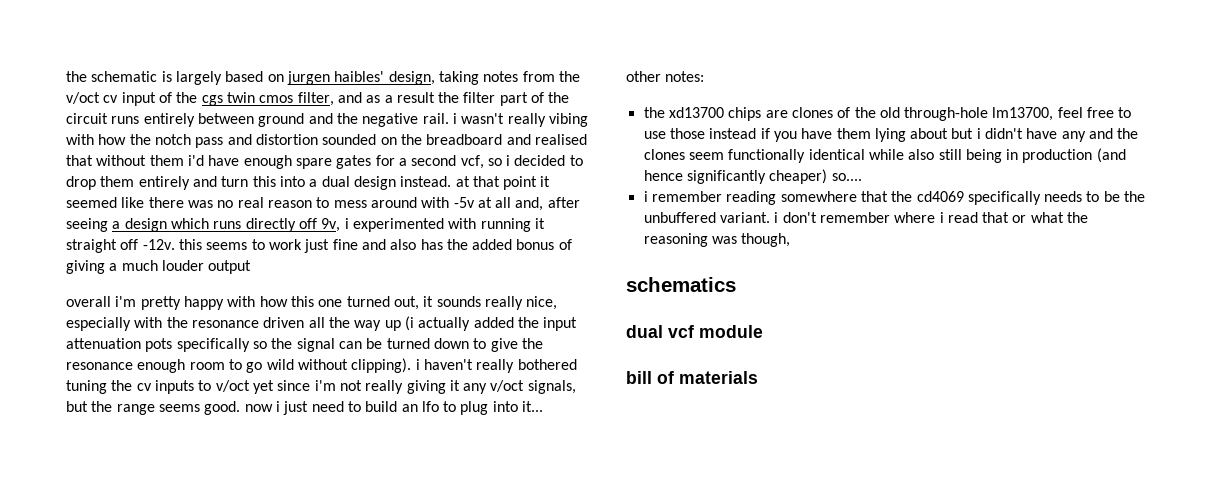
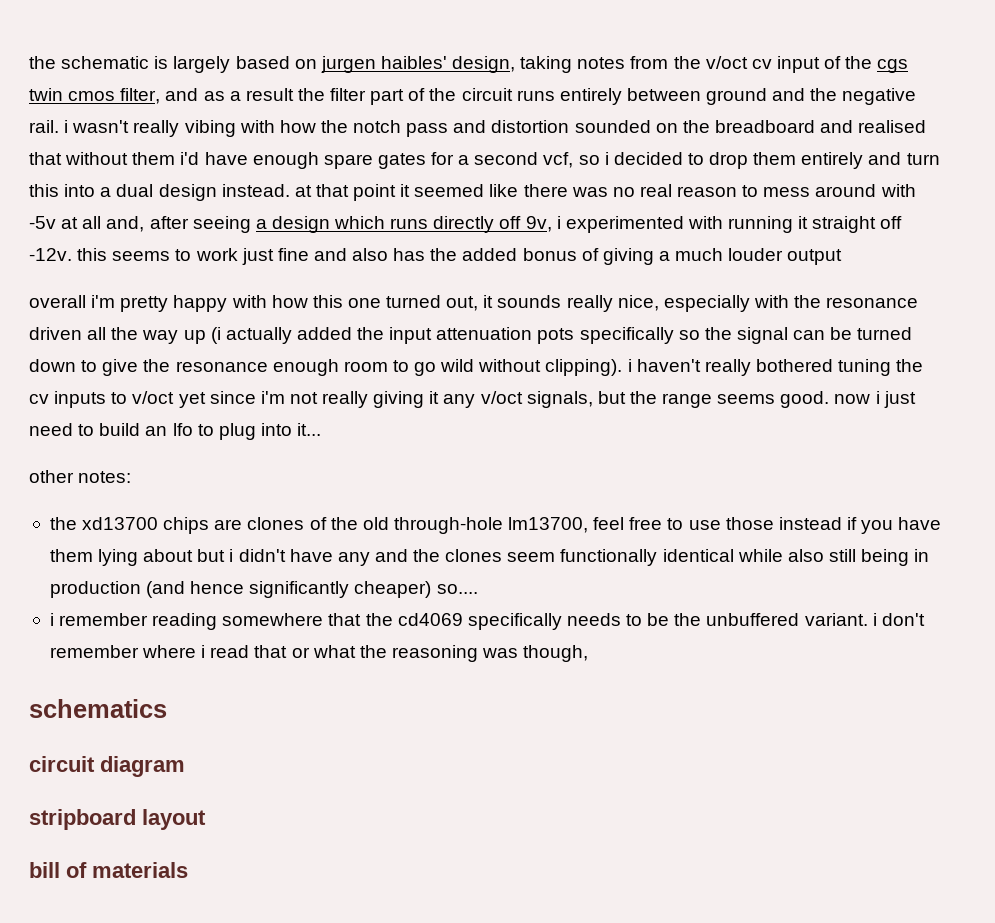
[626,325,763,338] dual vcf module -> [29,756,185,777] [29,809,206,830] circuit diagram // stripboard layout

